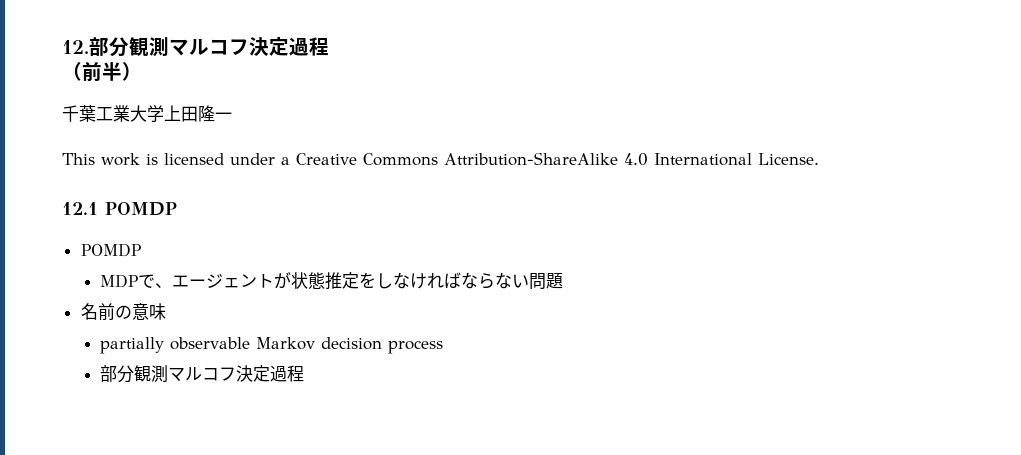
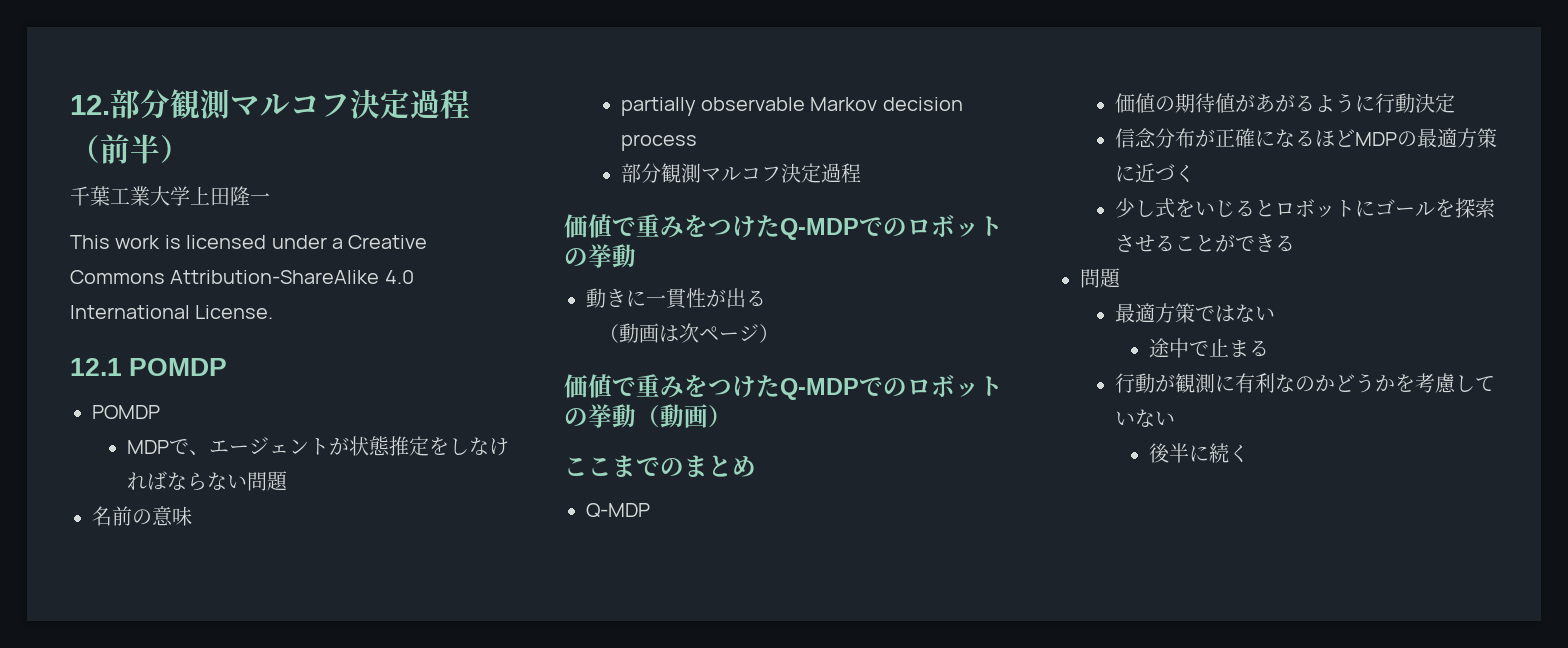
(304, 373) none -> [564,214,1003,240] [564,244,636,268] [586,288,766,309] [598,323,779,343] [564,374,1003,400] [564,404,732,428] [564,455,756,477] [586,503,650,518] [1114,93,1455,113] [1114,128,1497,148] [1114,163,1195,183] [1114,198,1495,218] [1114,234,1295,252] [1080,268,1121,288] [1114,303,1275,323] [1149,338,1270,358] [1114,373,1495,393] [1114,409,1175,427] [1149,443,1250,463] // 価値で重みをつけたQ-MDPでのロボットの挙動 // 動きに一貫性が出る // （動画は次ページ） // 価値で重みをつけたQ-MDPでのロボットの挙動（動画） // ここまでのまとめ // Q-MDP // 価値の期待値があがるように行動決定 // 信念分布が正確になるほどMDPの最適方策に近づく // 少し式をいじるとロボットにゴールを探索させることができる // 問題 // 最適方策ではない // 途中で止まる // 行動が観測に有利なのかどうかを考慮していない // 後半に続く

